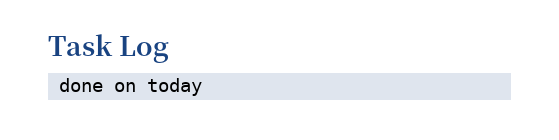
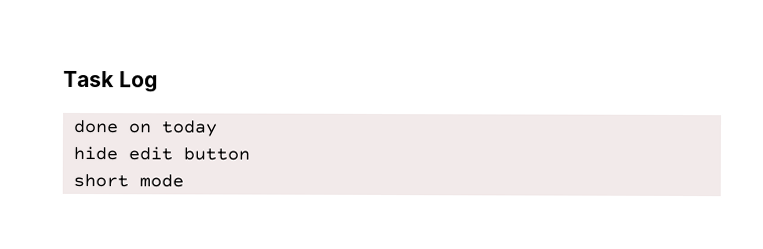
(203, 87) none -> [72,145,250,161] [72,173,184,188] // hide edit button // short mode

